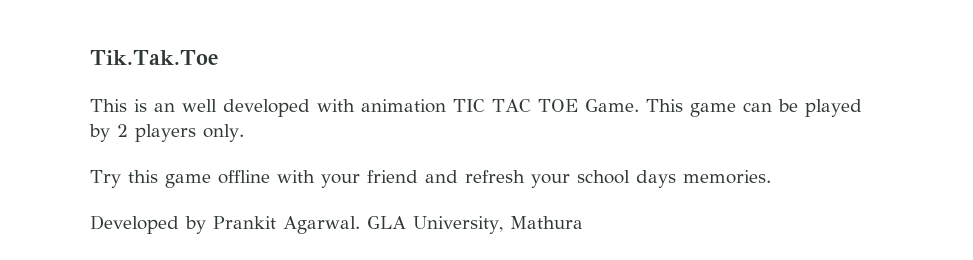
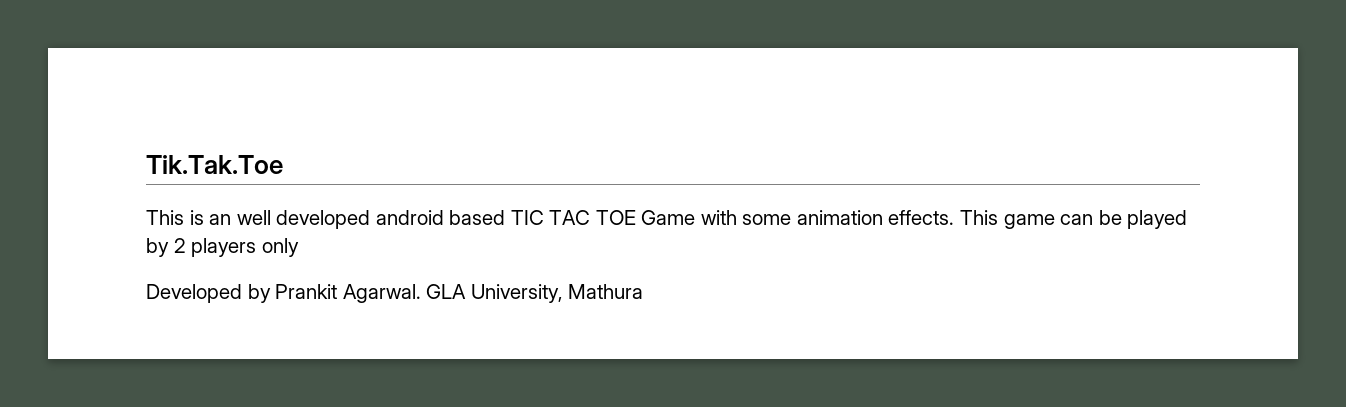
[317,99,446,113] with animation -> [375,210,506,225] android based
[584,99,639,112] Game. -> [641,210,955,225] Game with some animation effects.
[203,124,244,142] [90,170,771,188] only. // Try this game offline with your friend and refresh your school days memories. -> [261,238,299,257] only

